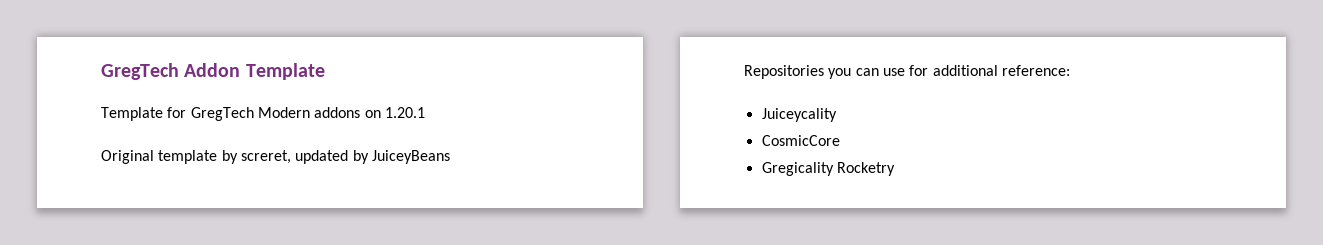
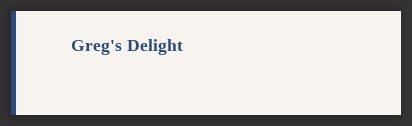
[101,63,325,80] [101,107,425,121] [101,150,450,164] [744,65,1070,79] [761,108,837,122] [761,135,840,146] [761,162,895,176] GregTech Addon Template // Template for GregTech Modern addons on 1.20.1 // Original template by screret, updated by JuiceyBeans // Repositories you can use for additional reference: // Juiceycality // CosmicCore // Gregicality Rocketry -> [71,39,183,55] Greg's Delight

